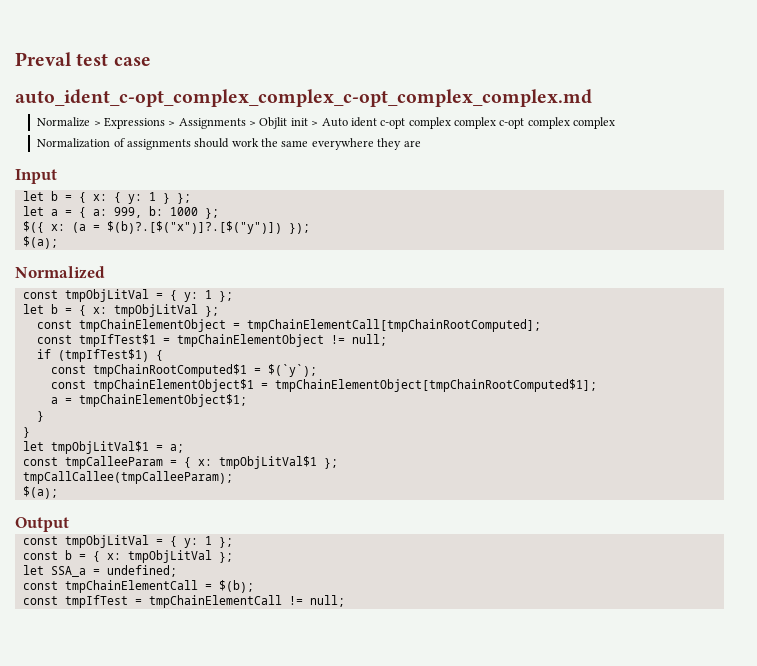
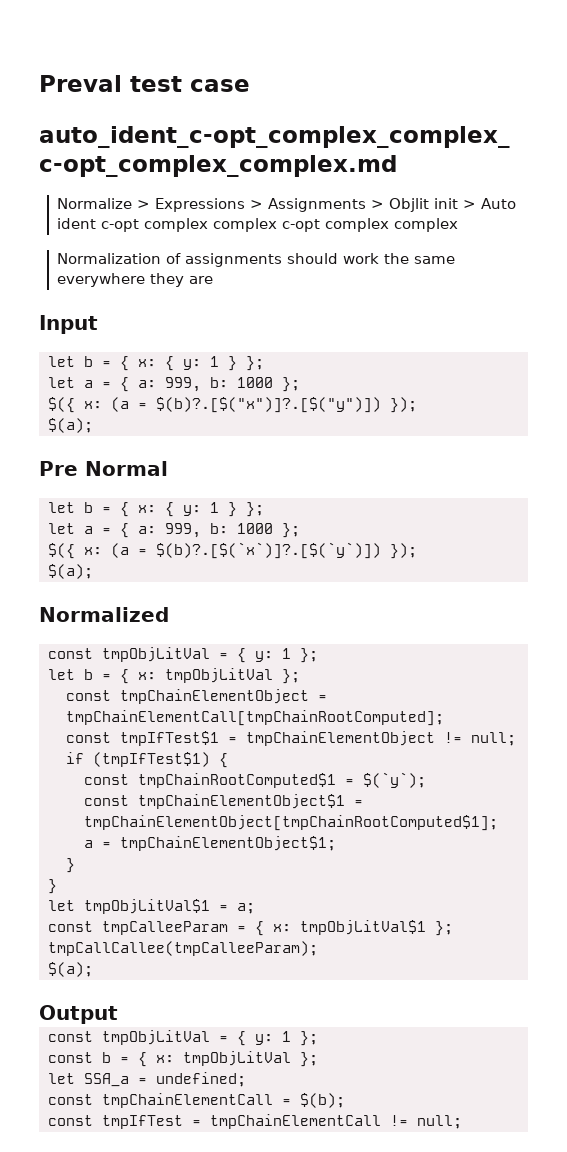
(58, 242) none -> [39,461,168,476] [47,502,264,517] [47,523,300,538] [47,542,417,559] [47,564,93,579] // Pre Normal // let b = { x: { y: 1 } }; // let a = { a: 999, b: 1000 }; // $({ x: (a = $(b)?.[$(`x`)]?.[$(`y`)]) }); // $(a);

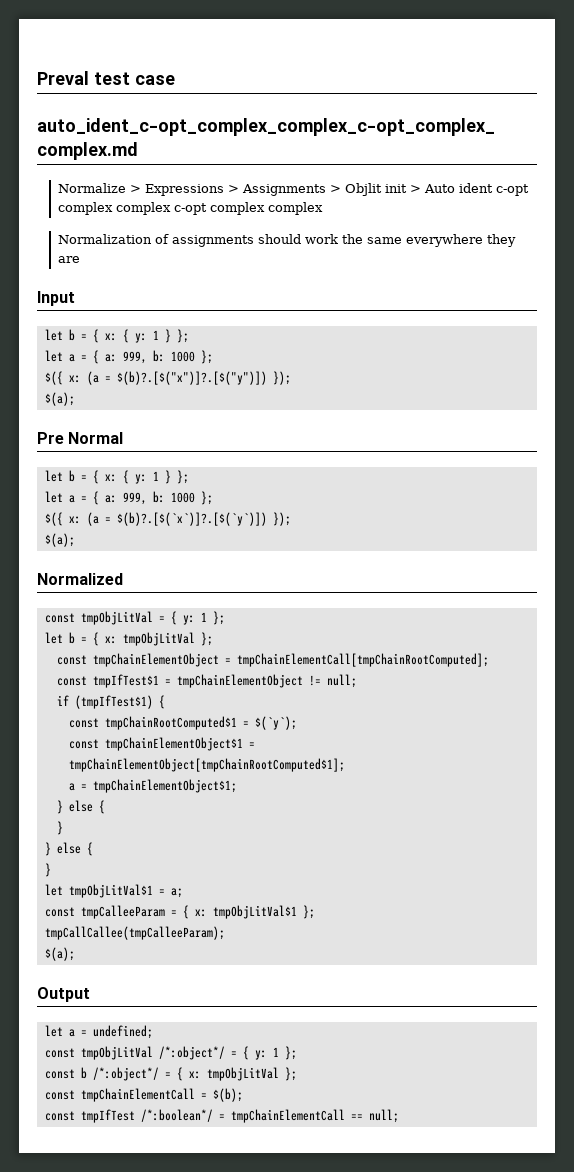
(75, 865) none -> [68,800,105,814] [56,821,63,835] [44,842,93,856] else { // } // } else {
[47,1030,210,1045] // const tmpObjLitVal -> [44,1025,153,1039] [44,1046,225,1060] // let a = undefined; // const tmpObjLitVal /*:object*/
[119,1051,318,1067] [47,1072,246,1087] = { x: tmpObjLitVal }; // let SSA_a = undefined; -> [92,1067,297,1081] /*:object*/ = { x: tmpObjLitVal };
(183, 1122) none -> [140,1109,213,1122] /*:boolean*/
[389,1115,408,1126] != -> [350,1114,363,1120] ==

